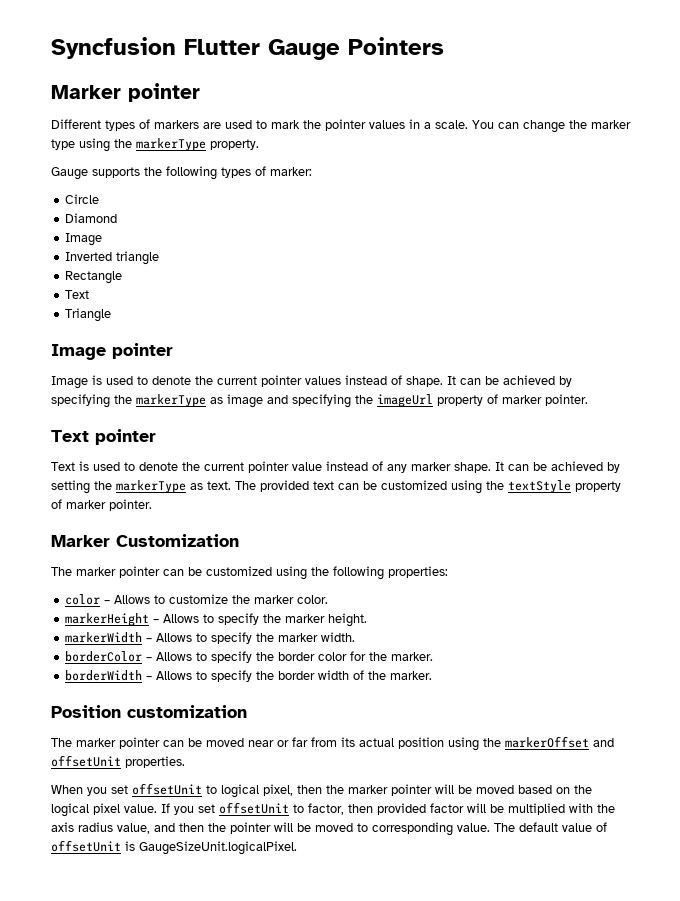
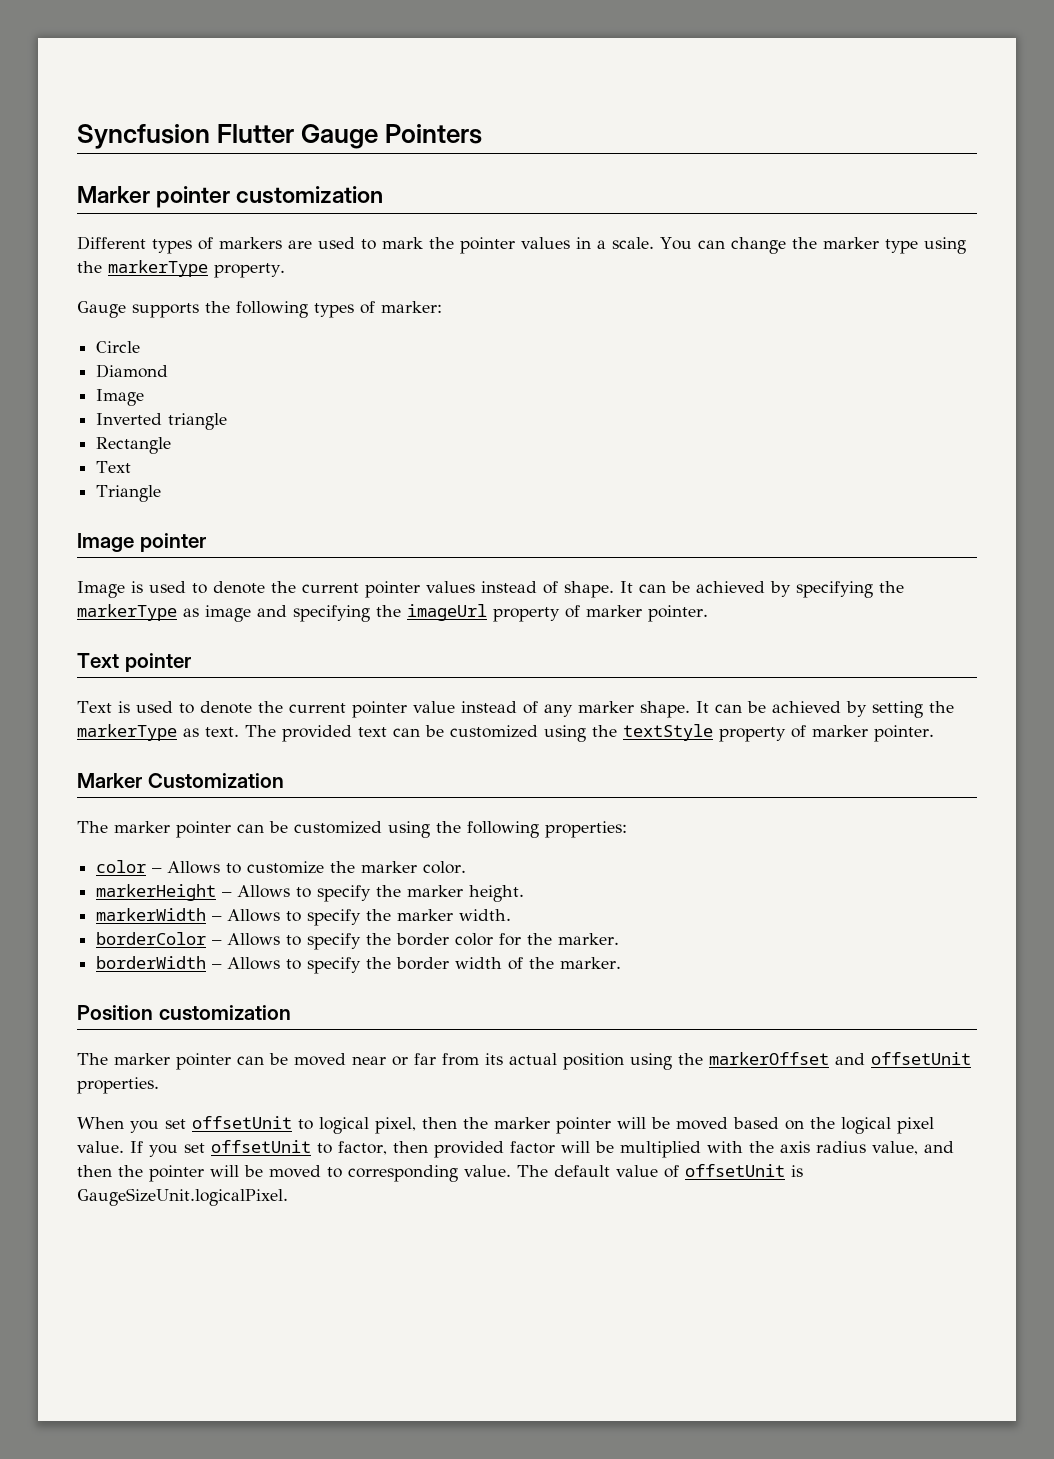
(200, 92) none -> [236,186,384,204] customization

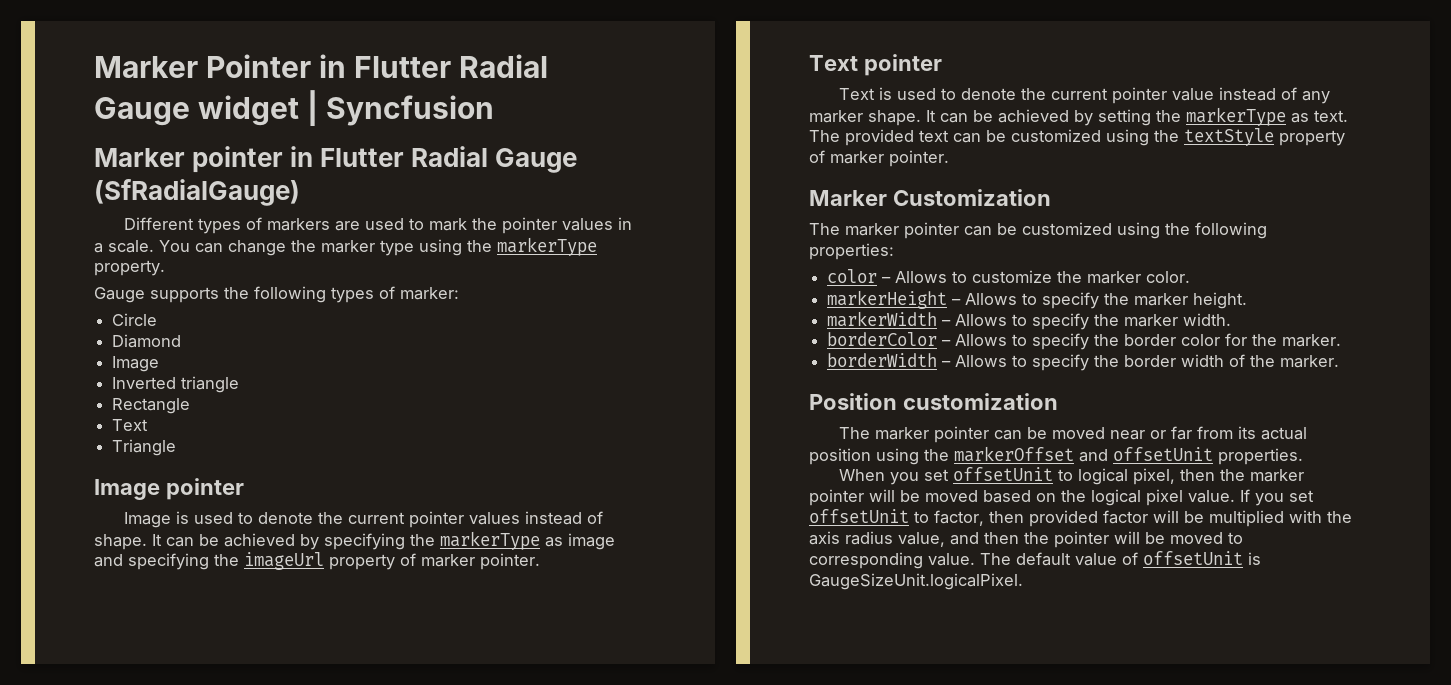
[77,124,483,149] [77,186,384,208] Syncfusion Flutter Gauge Pointers // Marker pointer customization -> [94,54,549,78] [94,90,495,126] [94,146,578,173] [94,179,300,206] Marker Pointer in Flutter Radial Gauge widget | Syncfusion // Marker pointer in Flutter Radial Gauge (SfRadialGauge)

